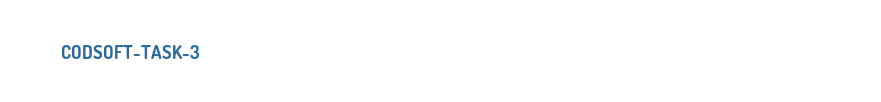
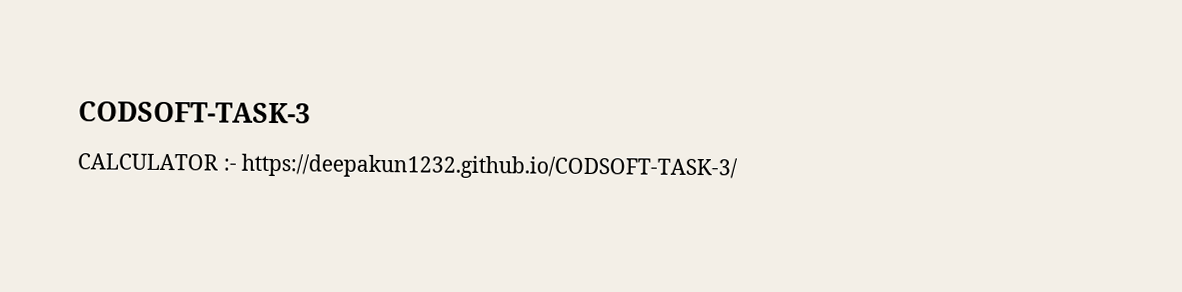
(200, 52) none -> [77,153,739,181] // CALCULATOR :- https://deepakun1232.github.io/CODSOFT-TASK-3/

